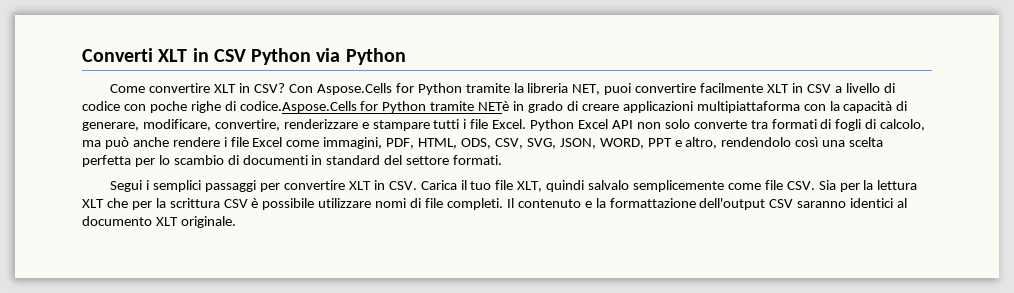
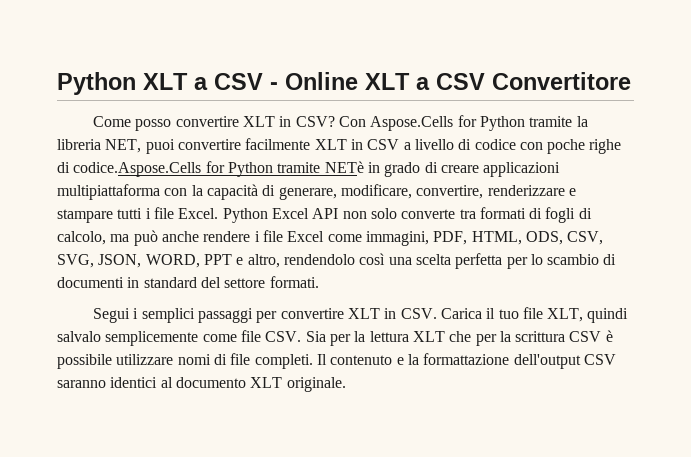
[82,48,406,65] Converti XLT in CSV Python via Python -> [57,72,631,95] Python XLT a CSV - Online XLT a CSV Convertitore
(146, 88) none -> [135,119,172,131] posso

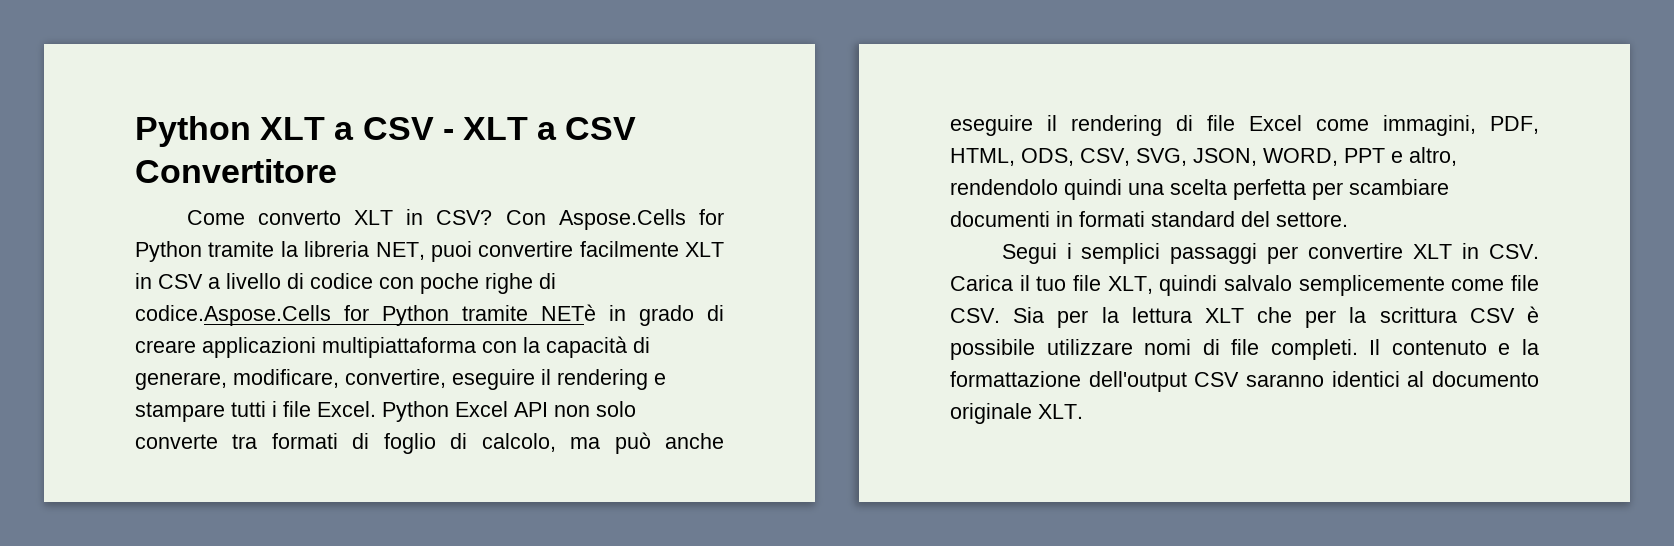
[285,72,358,90] Online -> (454, 134) none
[135,116,239,131] posso convertire -> [257,210,341,225] converto
[487,185,565,196] renderizzare -> [452,369,648,390] eseguire il rendering
[545,207,576,223] fogli -> [383,433,436,454] foglio
[203,231,260,242] rendere i -> [950,115,1193,136] eseguire il rendering di
[359,253,386,265] così -> [1064,179,1122,200] quindi
[530,254,617,265] lo scambio di -> [1349,179,1449,195] scambiare
(140, 282) none -> [1079,211,1145,227] formati
[224,276,319,288] settore formati. -> [1276,212,1348,227] settore.
[250,377,346,392] XLT originale. -> [950,403,1083,424] originale XLT.

